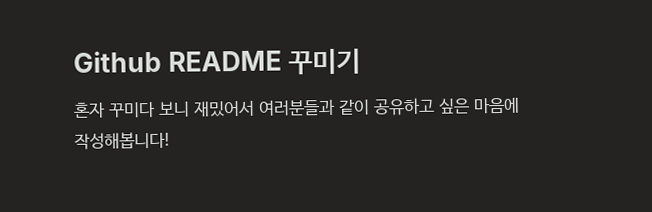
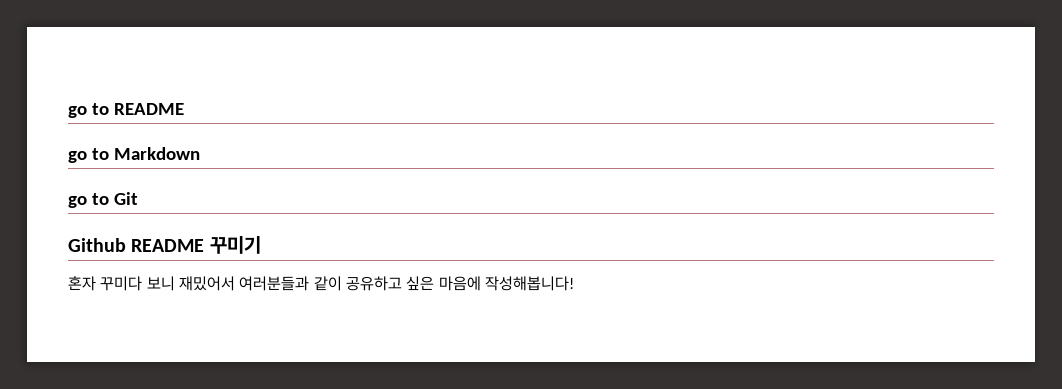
(73, 61) none -> [68,103,184,118] [68,147,200,163] [68,192,138,208] go to README // go to Markdown // go to Git //

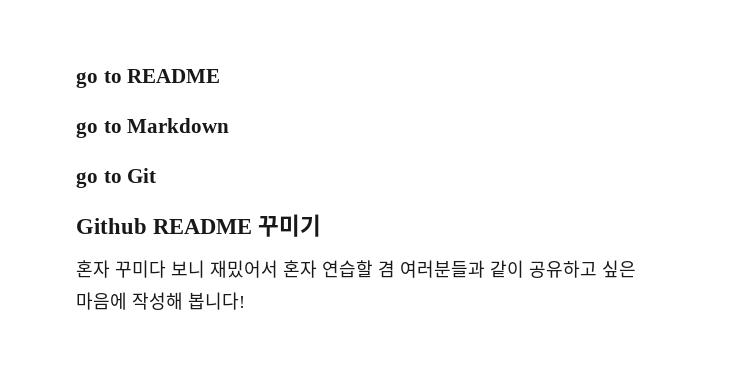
(235, 283) none -> [283,260,395,278] 혼자 연습할 겸
[484,276,574,291] 작성해봅니다! -> [132,292,245,310] 작성해 봅니다!

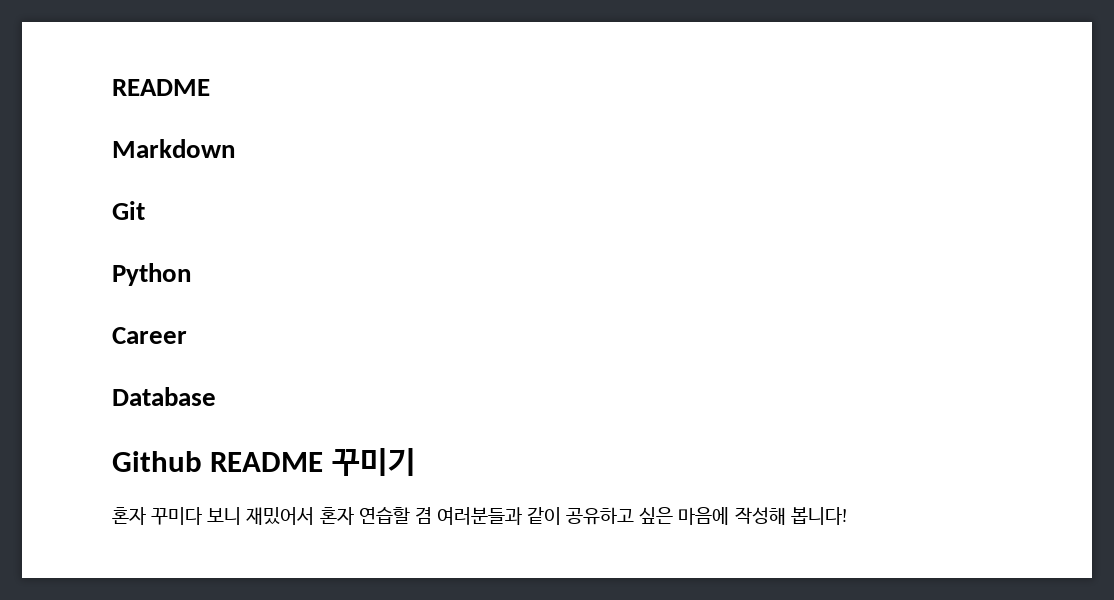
[76,71,122,88] go to -> (112, 87) none
[76,121,122,138] go to -> (210, 87) none
[76,171,122,188] go to -> (235, 148) none
(157, 175) none -> [112,263,191,286] [112,327,187,344] [112,387,216,406] // Python // Career // Database

